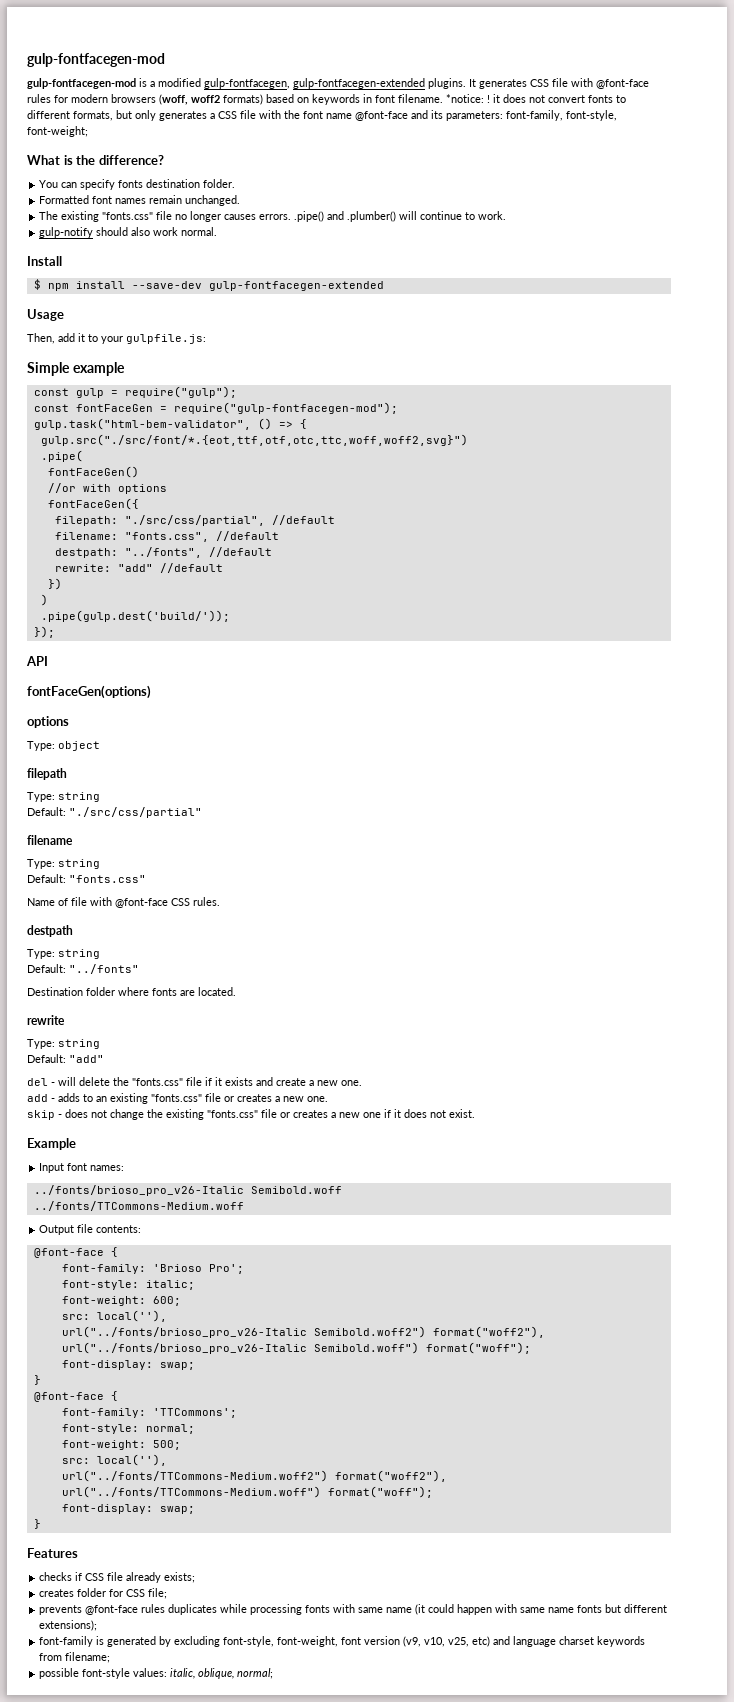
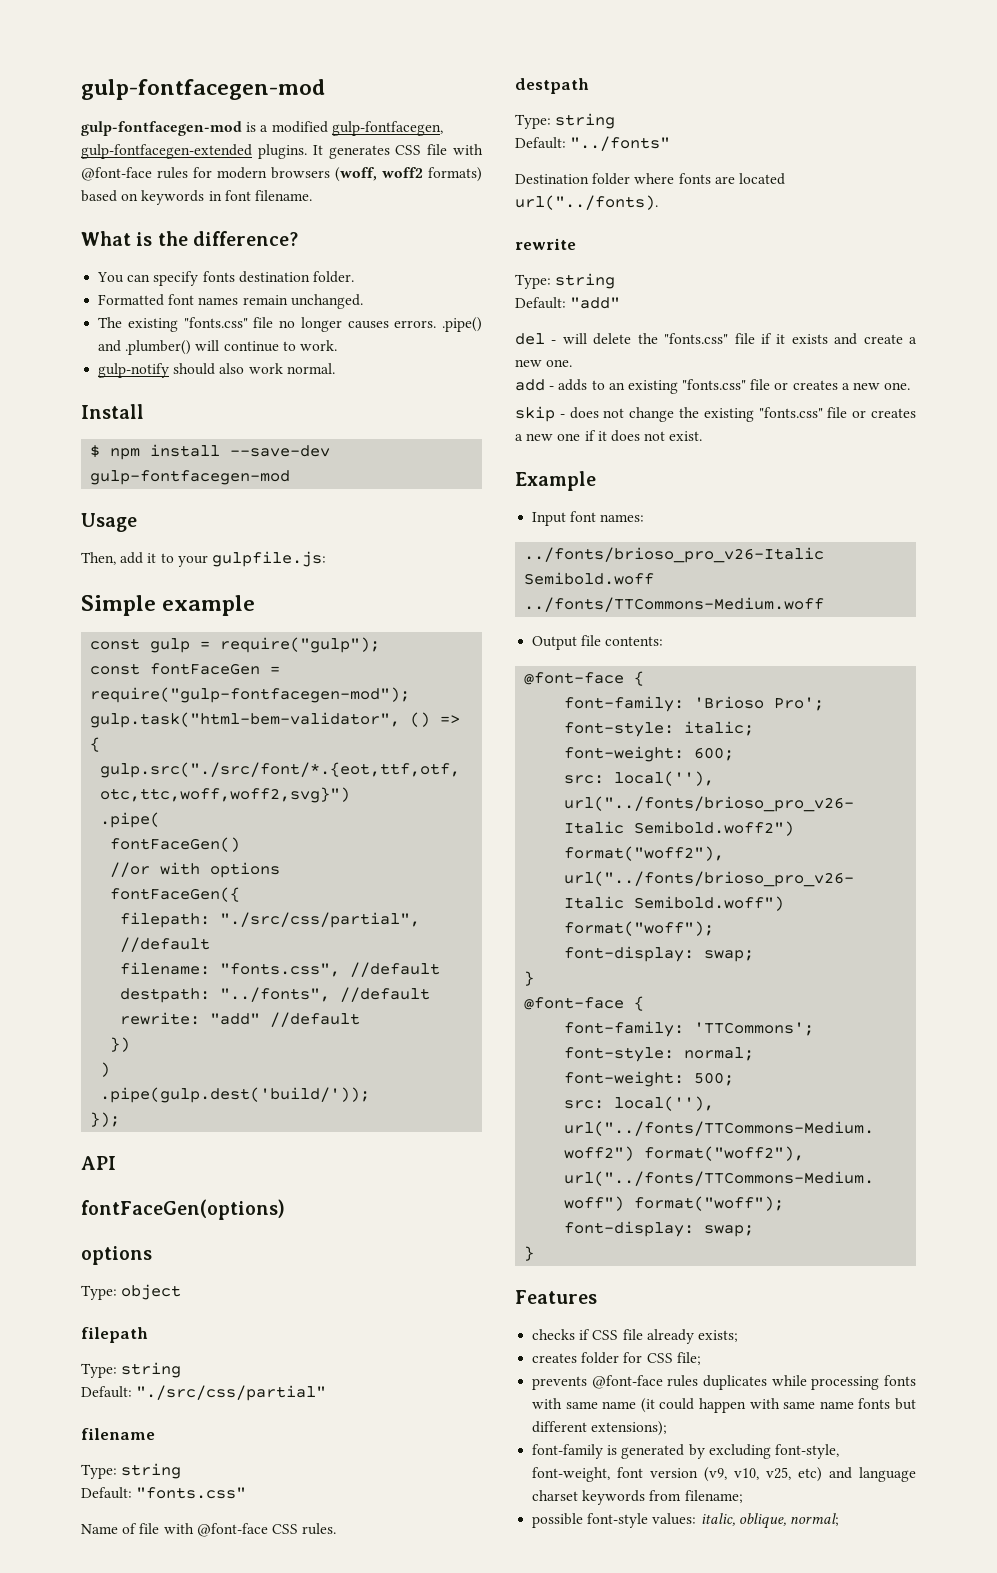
[446,94,626,103] [27,110,617,121] [27,126,88,137] *notice: ! it does not convert fonts to different formats, but only generates a CSS file with the font name @font-face and its parameters: font-family, font-style, font-weight; -> (312, 195) none
[208,281,384,291] gulp-fontfacegen-extended -> [90,470,291,485] gulp-fontfacegen-mod
[198,987,236,996] located. -> [738,173,785,185] [515,195,658,210] located url("../fonts).

